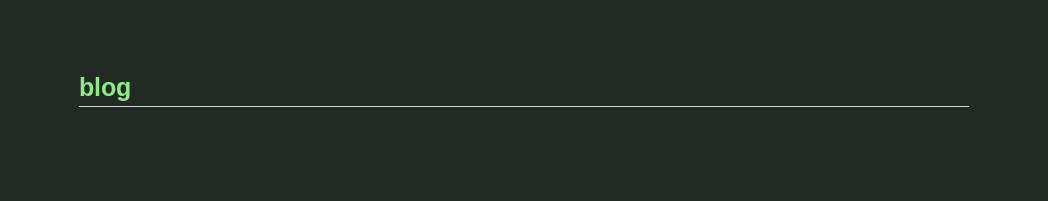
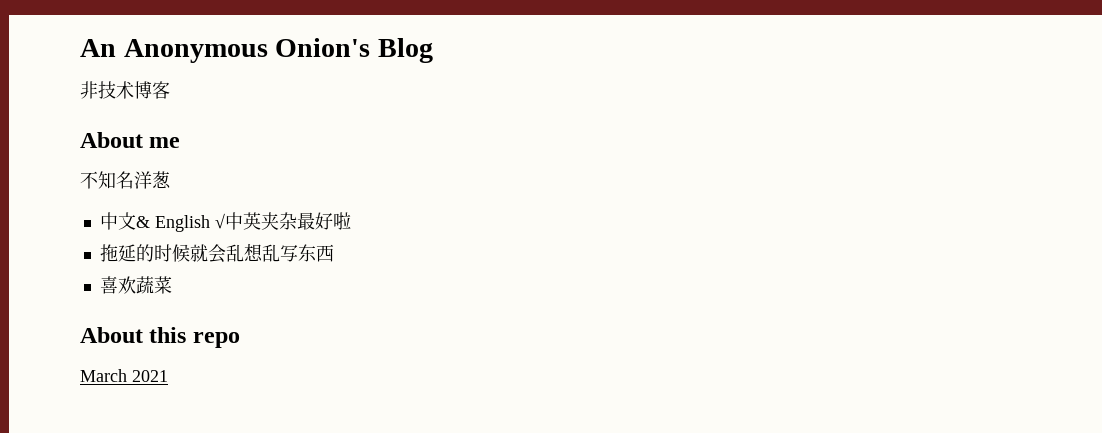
[79,77,131,101] blog -> [80,38,433,63] [80,81,170,99] [80,132,181,148] [80,171,171,189] [99,212,351,232] [99,243,334,263] [99,276,172,294] [80,327,240,348] [80,369,168,382] An Anonymous Onion's Blog // 非技术博客 // About me // 不知名洋葱 // 中文& English √中英夹杂最好啦 // 拖延的时候就会乱想乱写东西 // 喜欢蔬菜 // About this repo // March 2021

